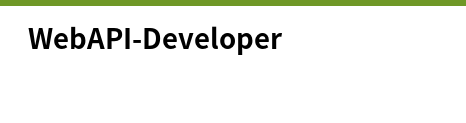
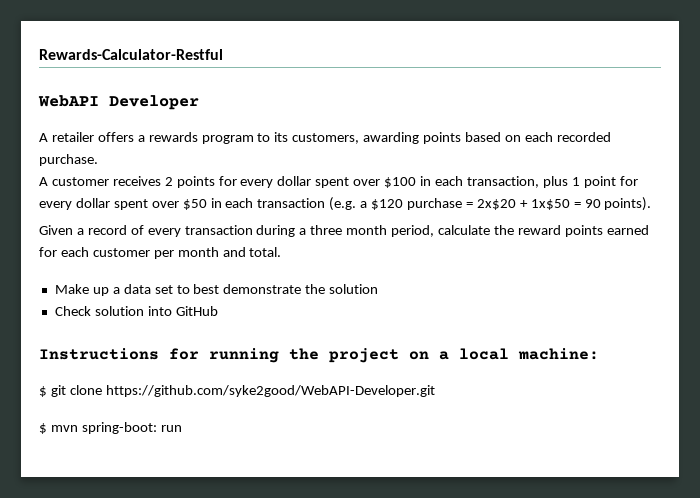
[28,26,283,55] WebAPI-Developer -> [39,49,223,60] [38,95,199,110] [39,132,611,144] [39,154,98,166] [39,176,638,188] [39,197,652,211] [39,225,649,237] [39,247,282,259] [54,284,379,296] [54,306,218,316] [39,348,599,363] [39,385,435,397] [39,422,182,434] Rewards-Calculator-Restful // WebAPI Developer // A retailer offers a rewards program to its customers, awarding points based on each recorded purchase. // A customer receives 2 points for every dollar spent over $100 in each transaction, plus 1 point for every dollar spent over $50 in each transaction (e.g. a $120 purchase = 2x$20 + 1x$50 = 90 points). // Given a record of every transaction during a three month period, calculate the reward points earned for each customer per month and total. // Make up a data set to best demonstrate the solution // Check solution into GitHub // Instructions for running the project on a local machine: // $ git clone https://github.com/syke2good/WebAPI-Developer.git // $ mvn spring-boot: run

